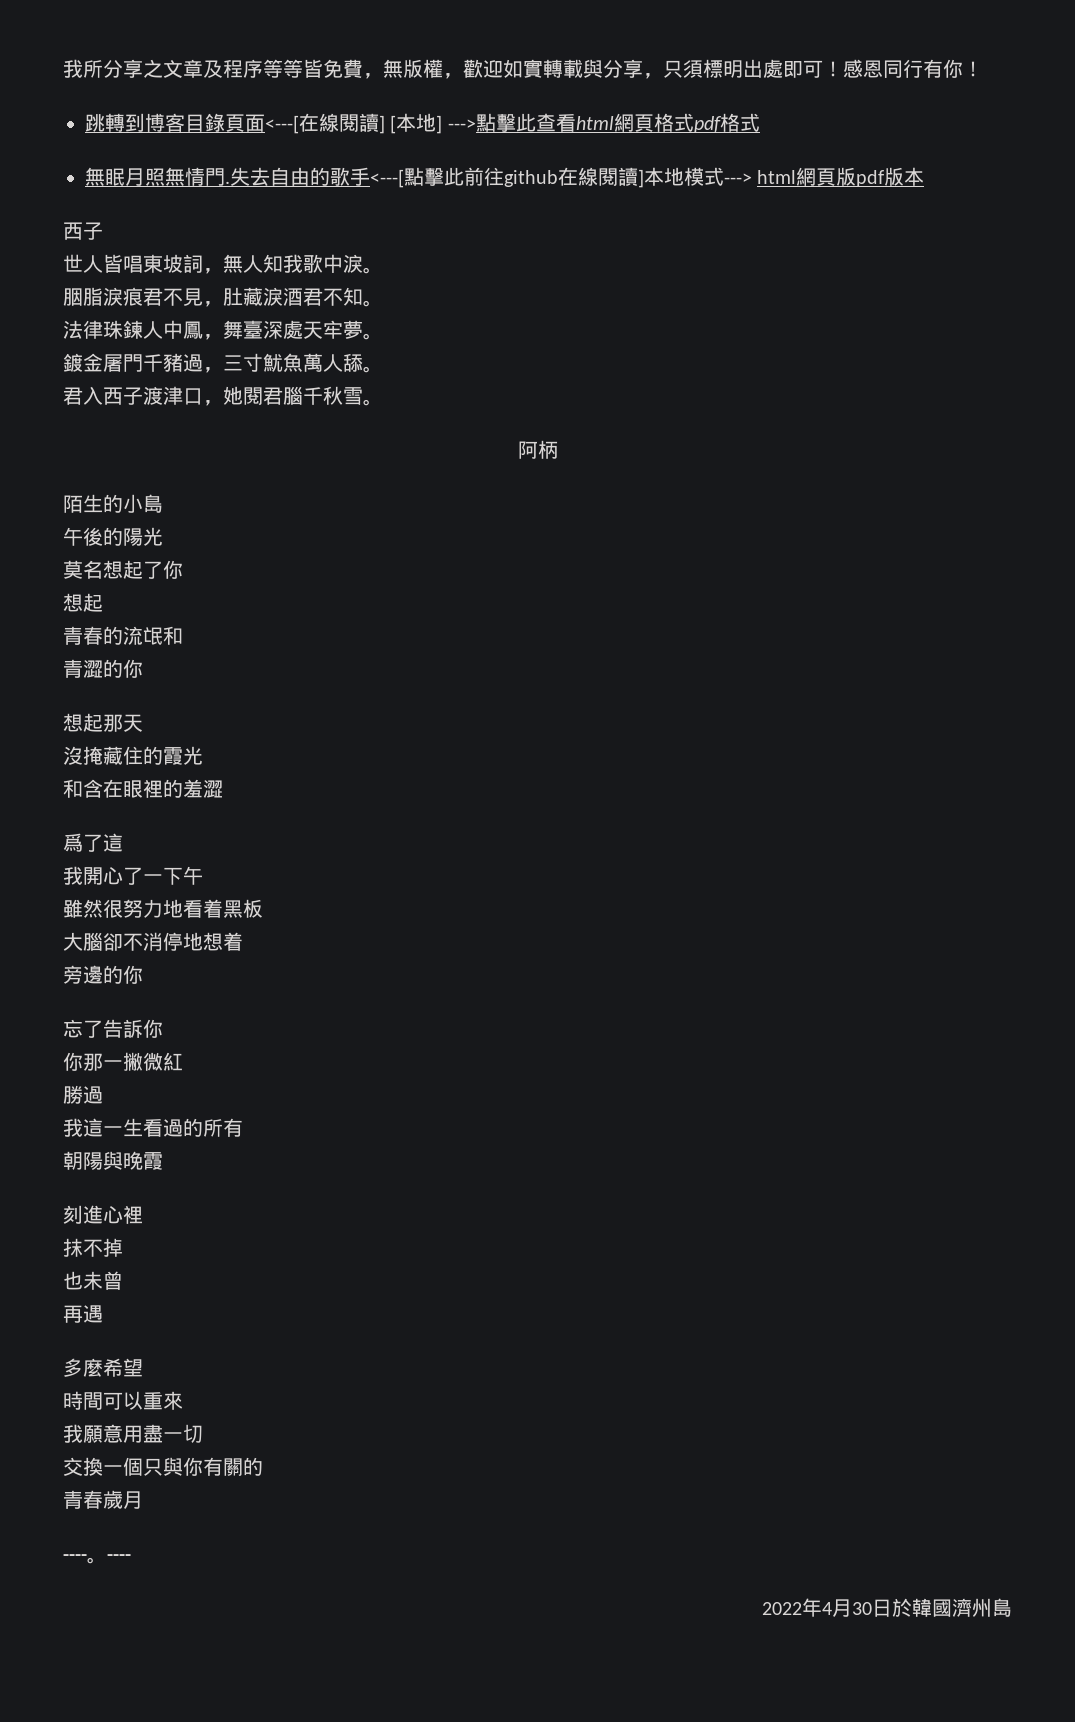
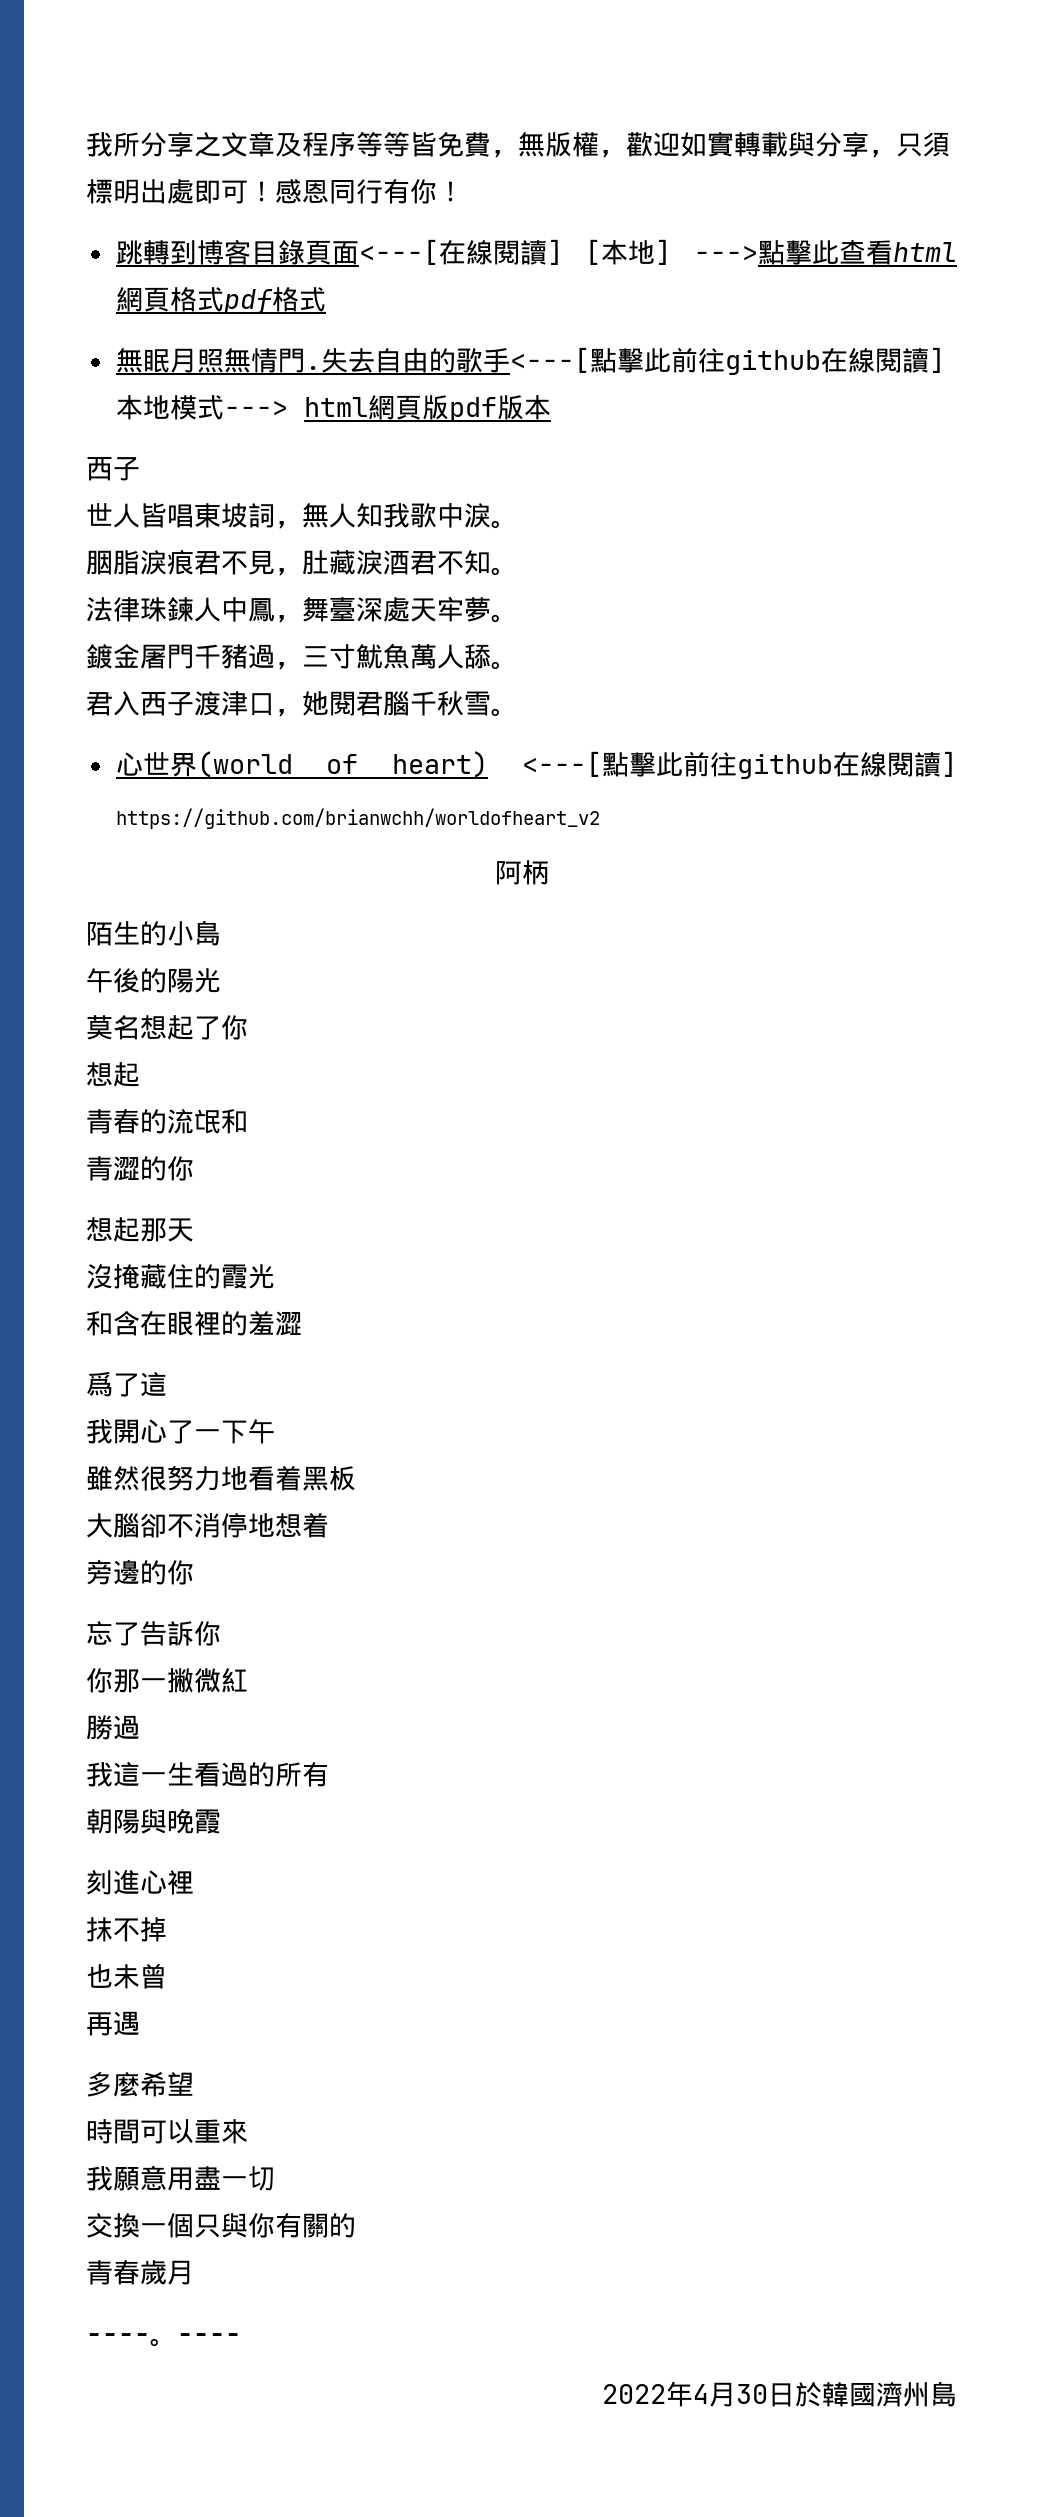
(383, 402) none -> [115,751,957,779] [115,808,600,829] // 心世界(world of heart) <---[點擊此前往github在線閱讀] https://github.com/brianwchh/worldofheart_v2

